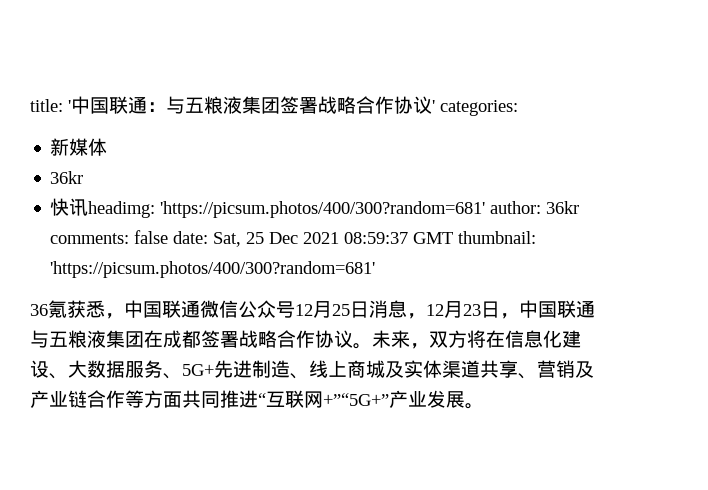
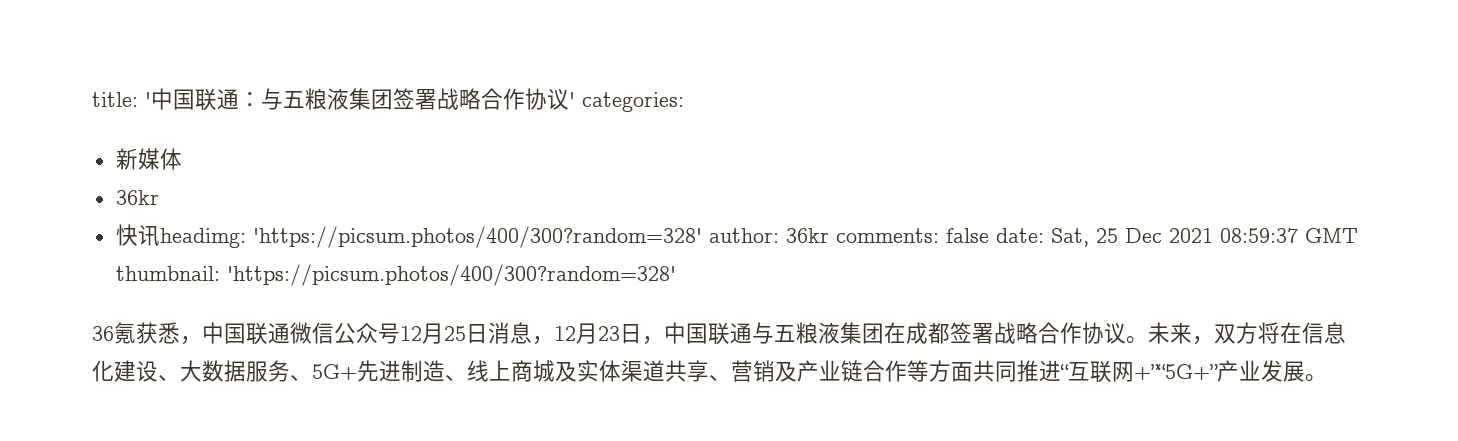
[160,201,486,218] 'https://picsum.photos/400/300?random=681' -> [252,226,702,248] 'https://picsum.photos/400/300?random=328'
[50,261,376,278] 'https://picsum.photos/400/300?random=681' -> [226,264,676,286] 'https://picsum.photos/400/300?random=328'

